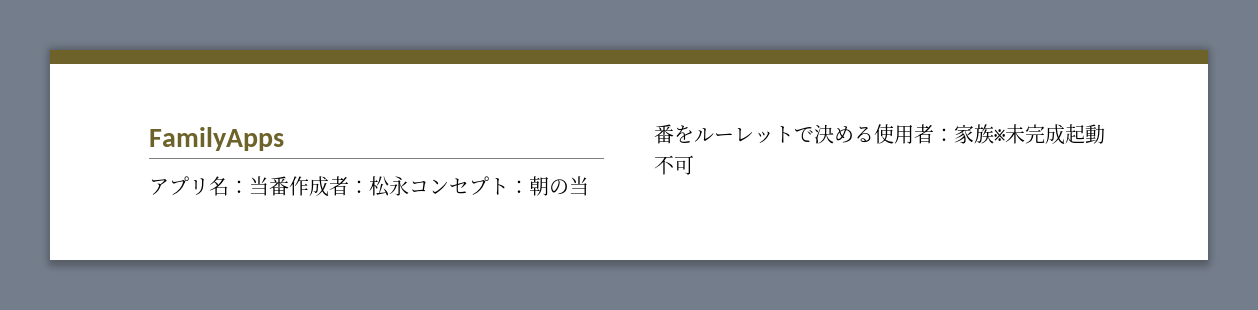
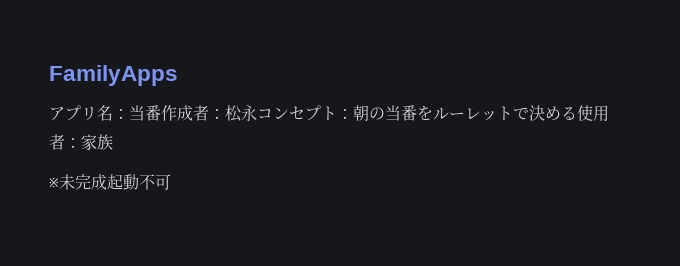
(994, 134) none -> (113, 142) //

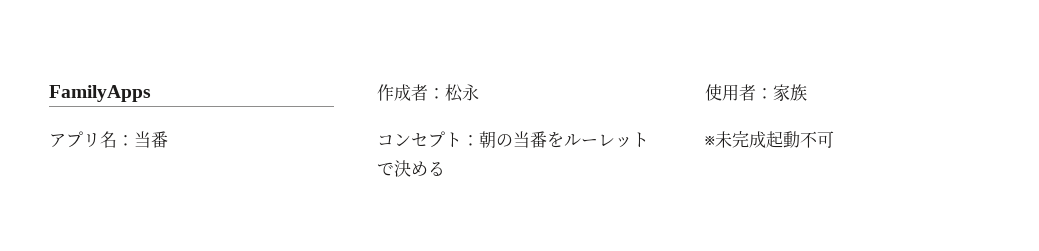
(161, 113) none -> (168, 139) //
(257, 113) none -> (479, 92) //
(577, 113) none -> (445, 168) //

